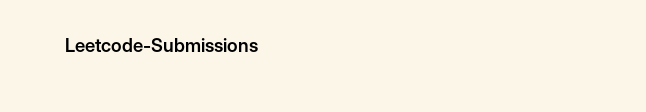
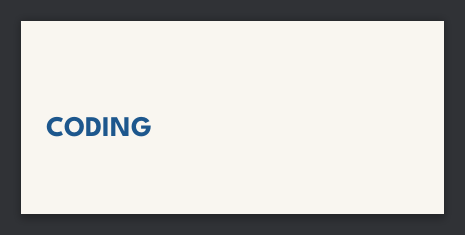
[65,38,258,52] Leetcode-Submissions -> [46,116,152,137] CODING

